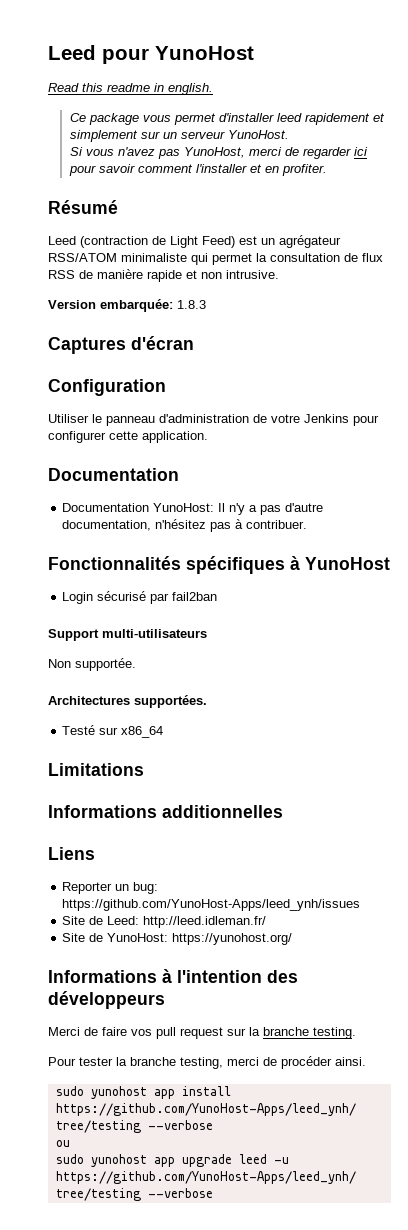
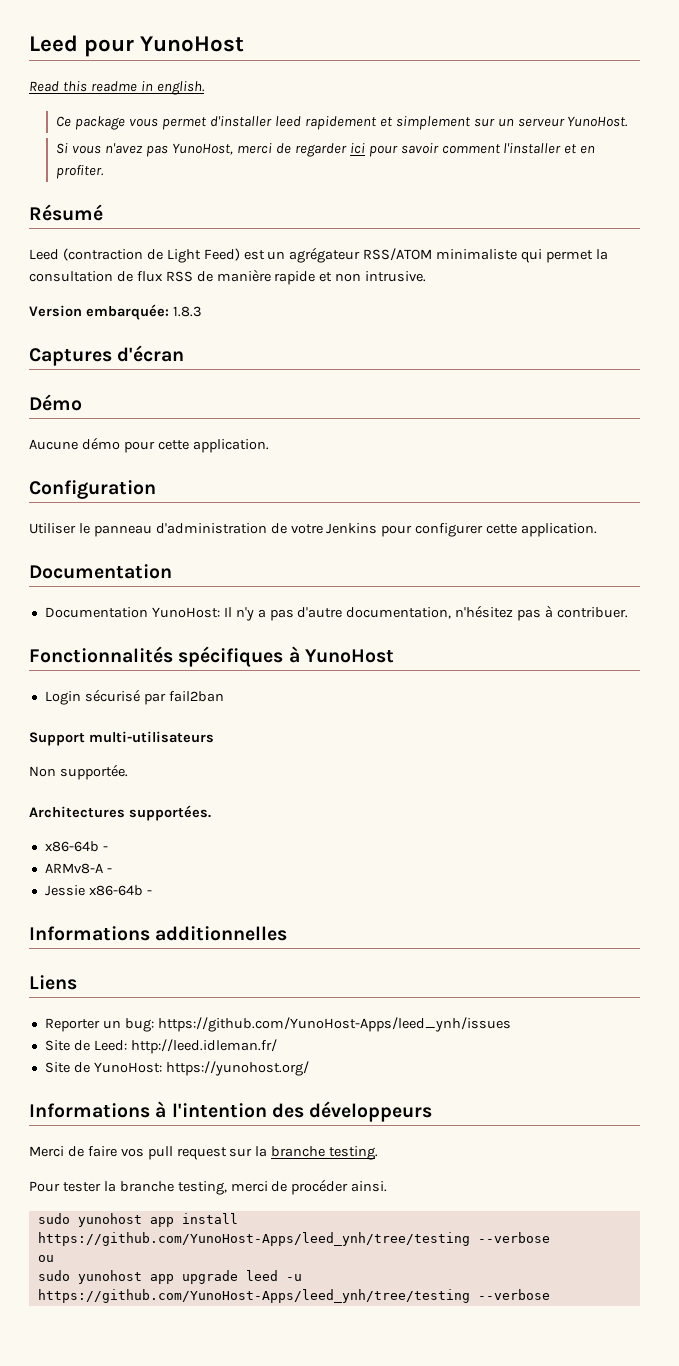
(194, 343) none -> [29,394,82,411] [29,437,269,453] // Démo // Aucune démo pour cette application.
[62,725,164,738] [48,763,144,776] Testé sur x86_64 // Limitations -> [44,841,108,852] [44,863,112,874] [44,885,152,896] x86-64b - // ARMv8-A - // Jessie x86-64b -

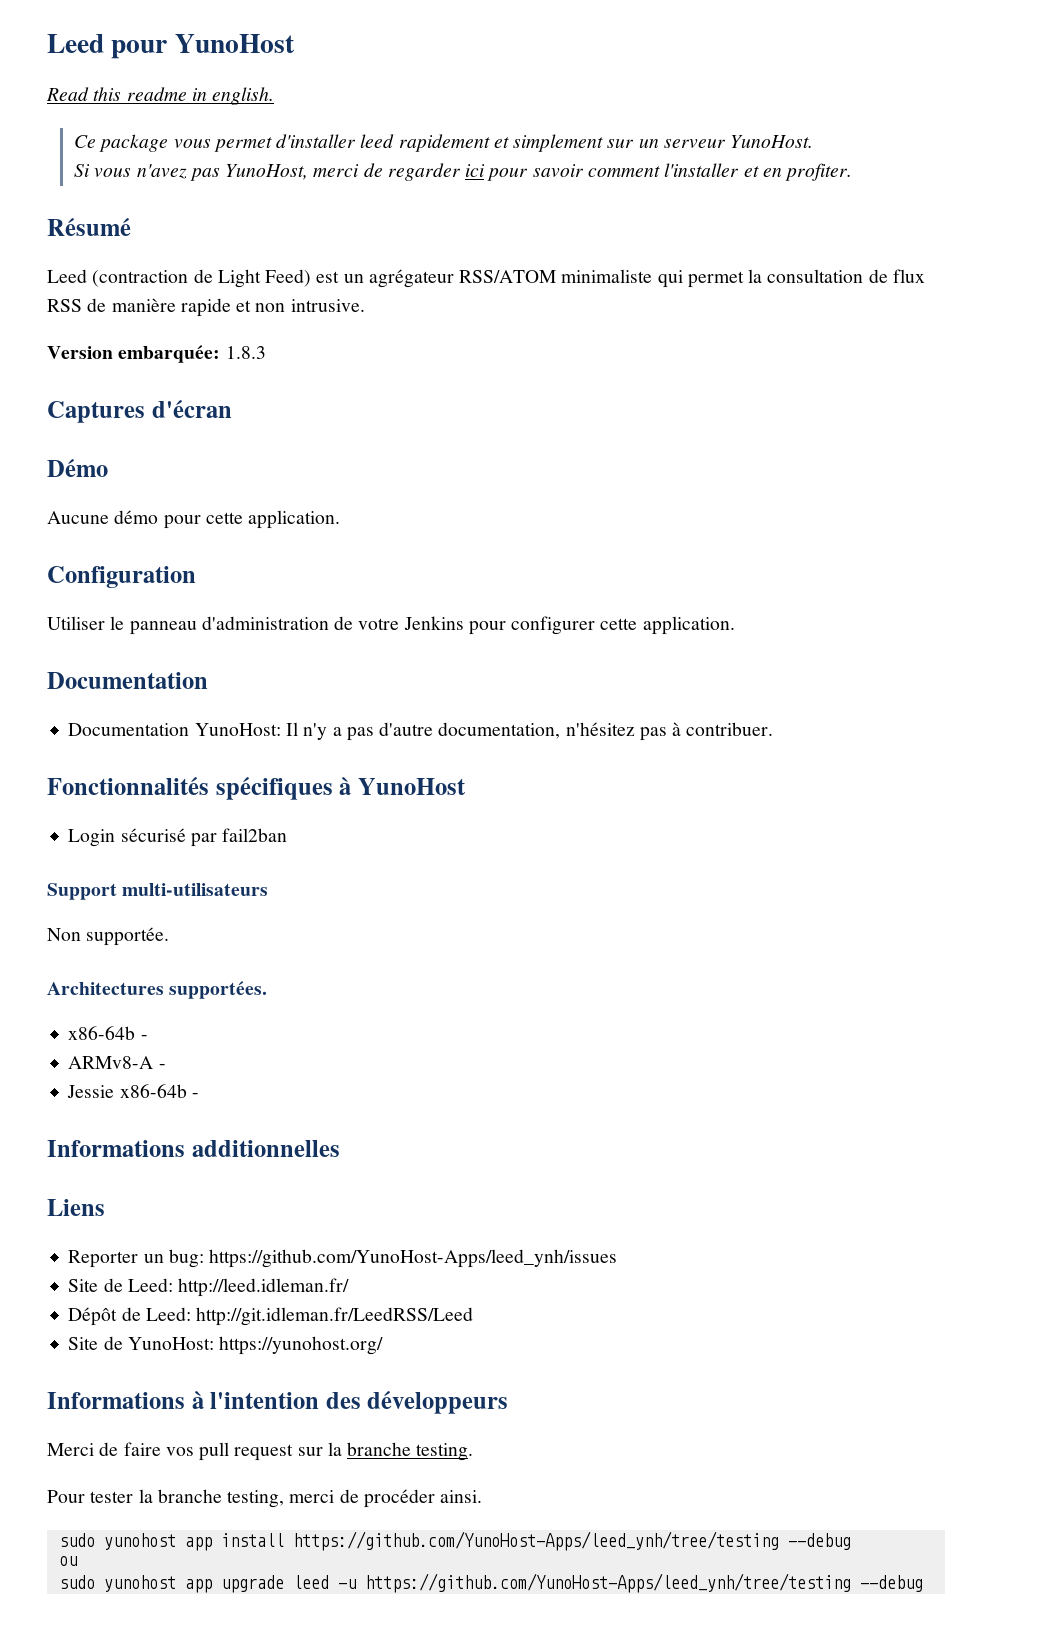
(277, 1046) none -> [68,1307,474,1326] // Dépôt de Leed: http://git.idleman.fr/LeedRSS/Leed
[477,1232,550,1243] --verbose -> [787,1533,851,1550] --debug
[477,1289,550,1300] --verbose -> [859,1575,923,1592] --debug

